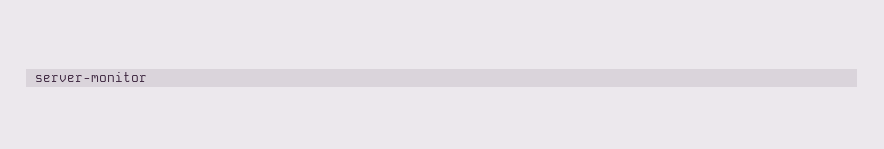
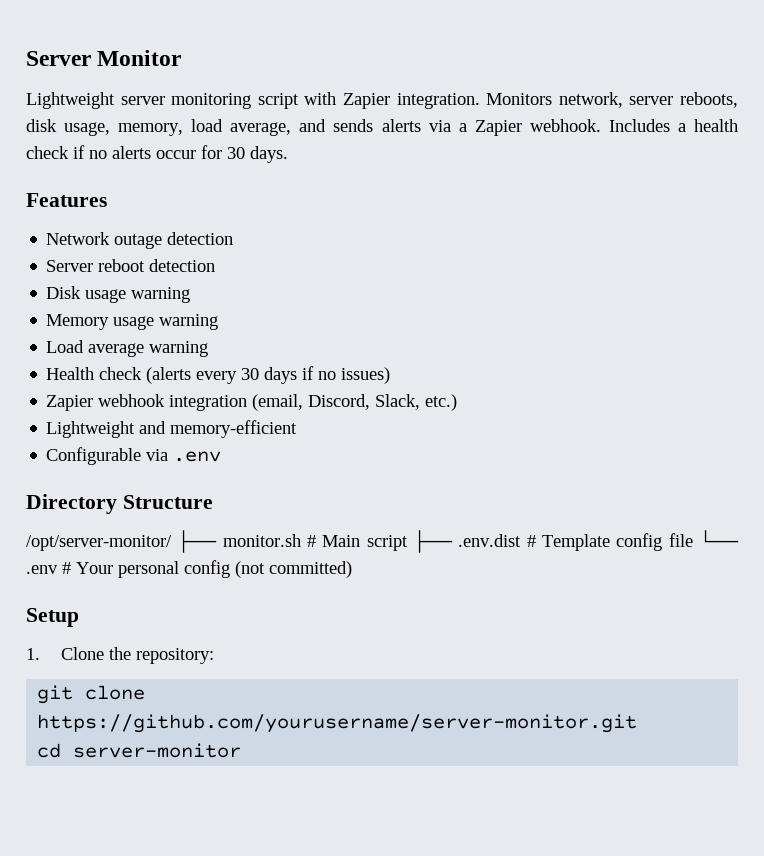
(34, 77) none -> [26,50,182,66] [26,92,739,109] [26,119,738,136] [26,145,288,163] [26,193,107,207] [46,232,234,249] [46,259,216,272] [46,286,191,303] [46,314,219,330] [46,340,209,357] [46,366,391,384] [46,394,458,411] [46,420,298,438] [46,447,222,465] [26,494,213,514] [26,530,739,553] [26,560,352,578] [26,608,79,627] [26,647,214,664] [37,685,146,704] [37,714,638,733] [37,743,62,758] Server Monitor // Lightweight server monitoring script with Zapier integration. Monitors network, server reboots, disk usage, memory, load average, and sends alerts via a Zapier webhook. Includes a health check if no alerts occur for 30 days. // Features // Network outage detection // Server reboot detection // Disk usage warning // Memory usage warning // Load average warning // Health check (alerts every 30 days if no issues) // Zapier webhook integration (email, Discord, Slack, etc.) // Lightweight and memory-efficient // Configurable via .env // Directory Structure // /opt/server-monitor/ ├── monitor.sh # Main script ├── .env.dist # Template config file └── .env # Your personal config (not committed) // Setup // 1. Clone the repository: // git clone https://github.com/yourusername/server-monitor.git // cd

